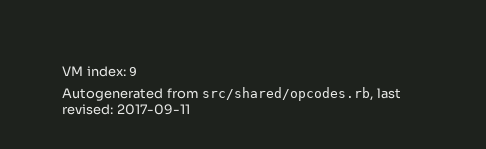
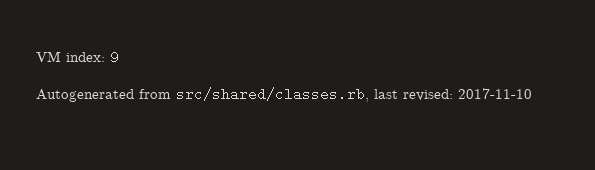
[202,87,374,101] src/shared/opcodes.rb, -> [176,87,369,102] src/shared/classes.rb,
[116,104,190,115] 2017-09-11 -> [458,88,532,99] 2017-11-10

